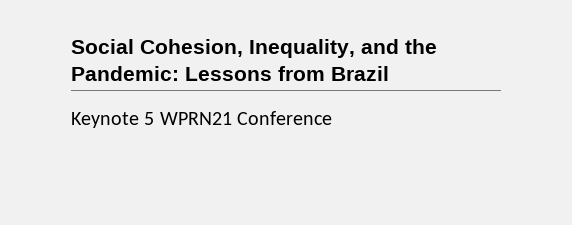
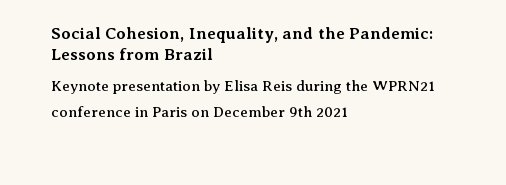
[144,111,333,125] 5 WPRN21 Conference -> [113,80,436,94] [51,106,349,117] presentation by Elisa Reis during the WPRN21 conference in Paris on December 9th 2021

